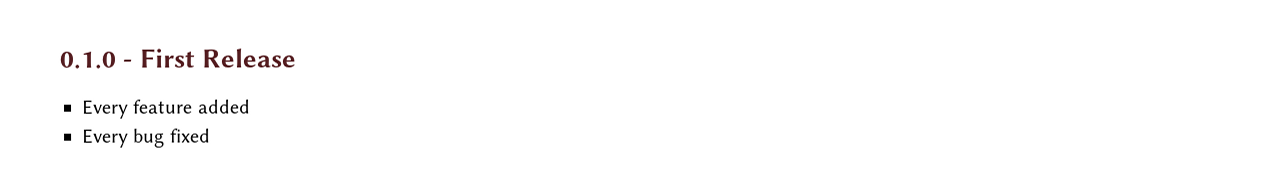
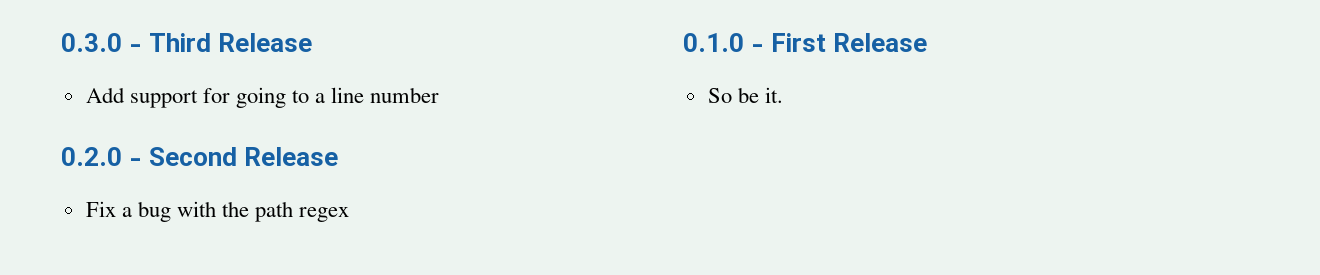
[59,48,296,69] [82,99,251,119] [82,128,211,148] 0.1.0 - First Release // Every feature added // Every bug fixed -> [61,33,313,52] [85,87,440,108] [61,147,339,166] [85,201,350,222] [683,33,928,52] [707,87,783,103] 0.3.0 - Third Release // Add support for going to a line number // 0.2.0 - Second Release // Fix a bug with the path regex // 0.1.0 - First Release // So be it.

